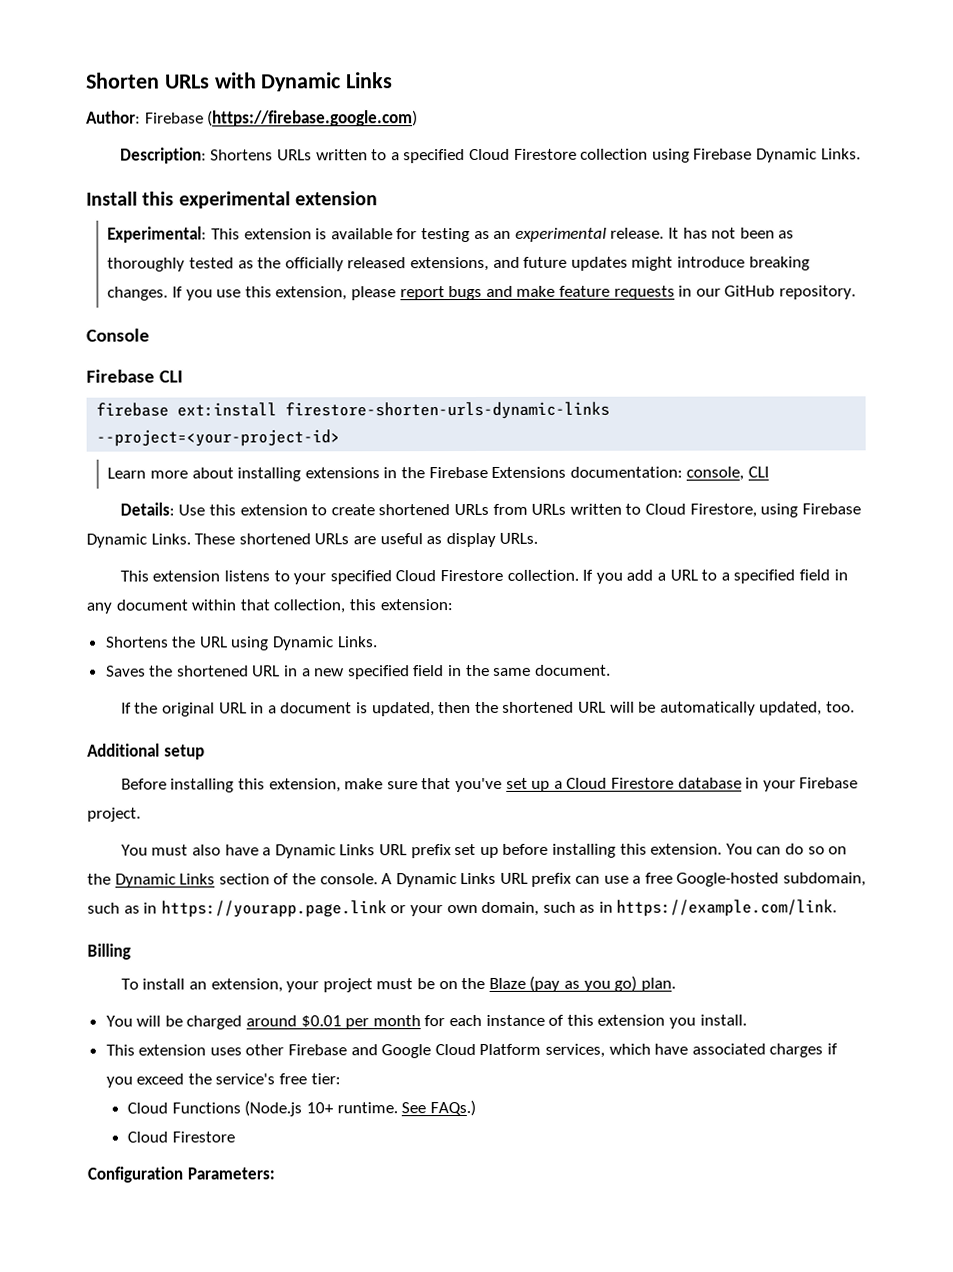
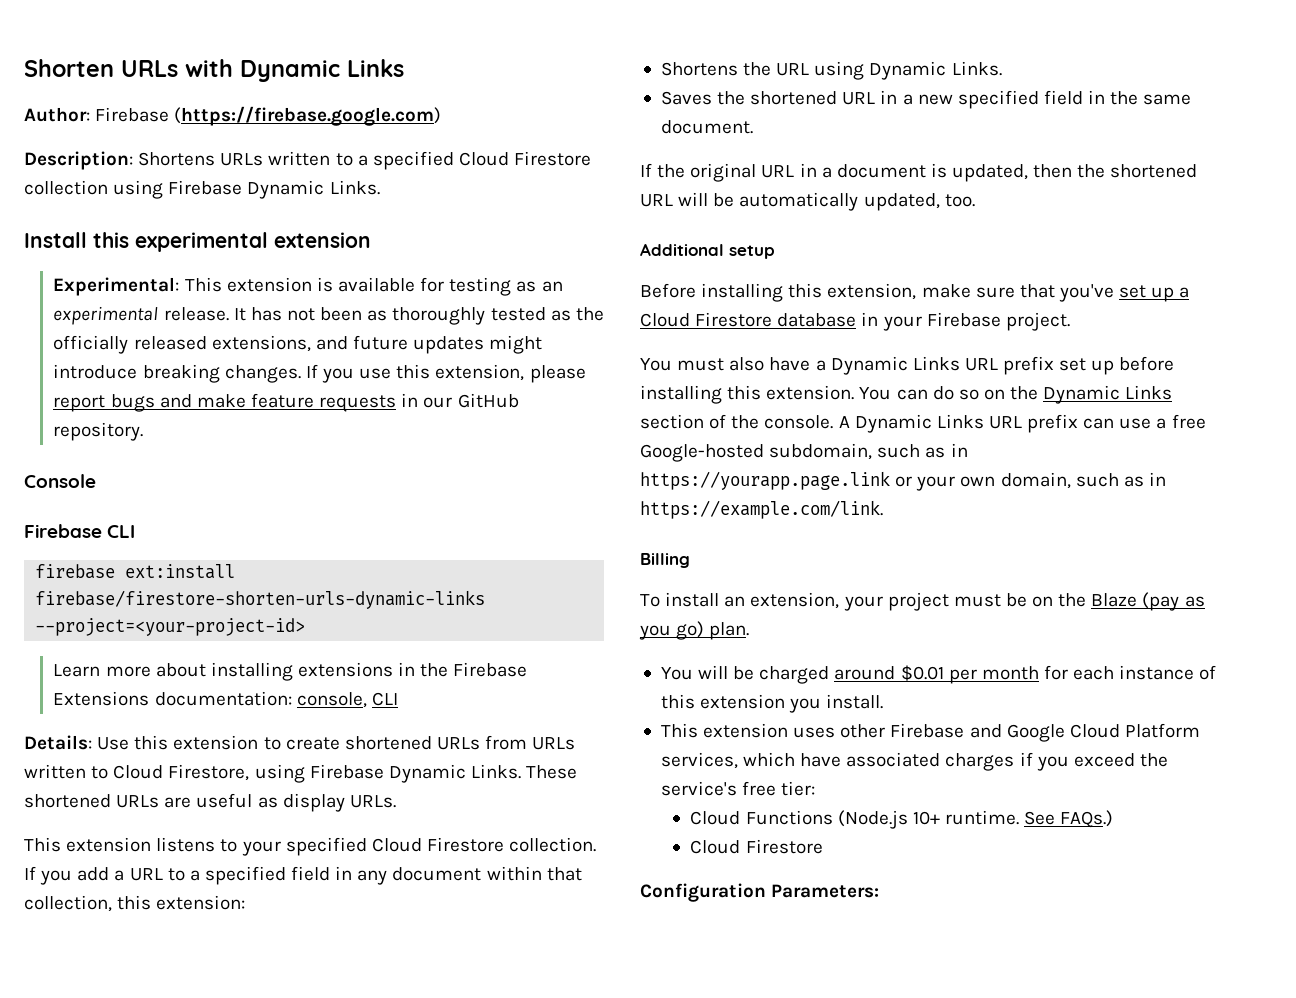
[285,401,611,420] firestore-shorten-urls-dynamic-links -> [35,590,486,609] firebase/firestore-shorten-urls-dynamic-links

